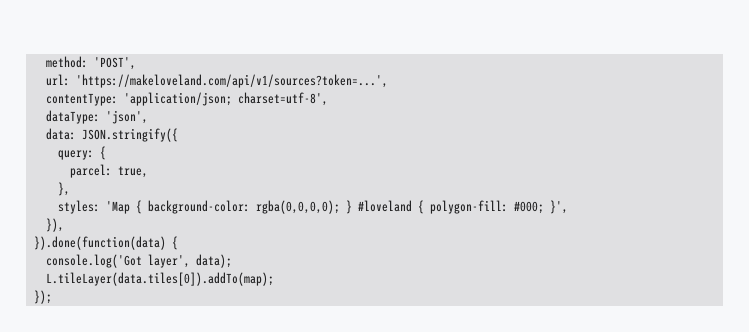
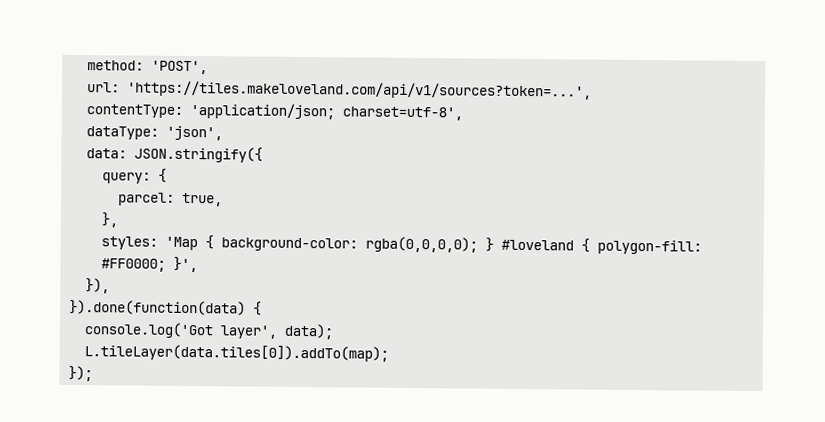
[76,74,389,88] 'https://makeloveland.com/api/v1/sources?token=...', -> [127,80,592,100] 'https://tiles.makeloveland.com/api/v1/sources?token=...',
[514,201,545,214] #000; -> [101,258,166,272] #FF0000;

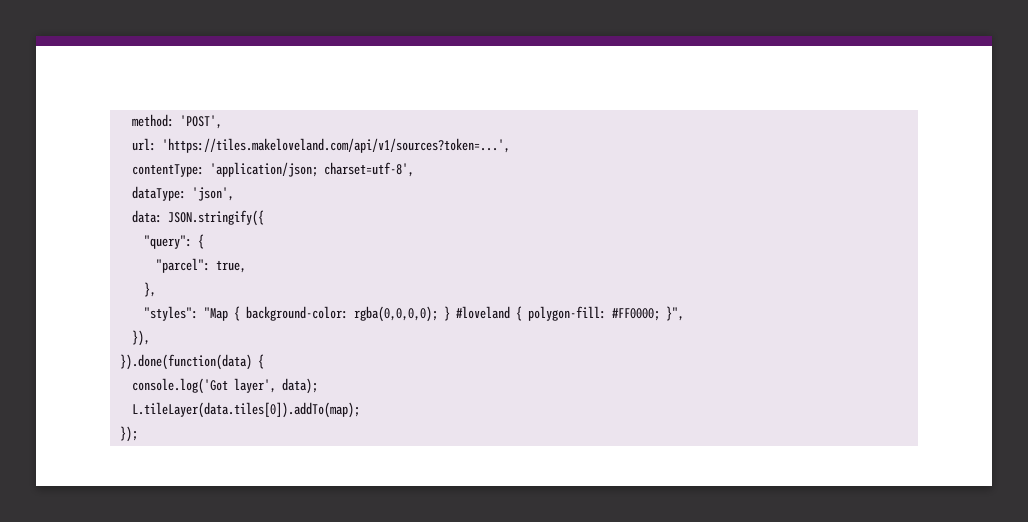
[102,168,167,184] [118,192,175,206] query: { // parcel: -> [143,234,204,249] [155,258,210,273] "query": { // "parcel":
[101,236,198,251] styles: 'Map -> [143,306,228,321] "styles": "Map
[173,256,198,273] }', -> [665,306,684,321] }",

